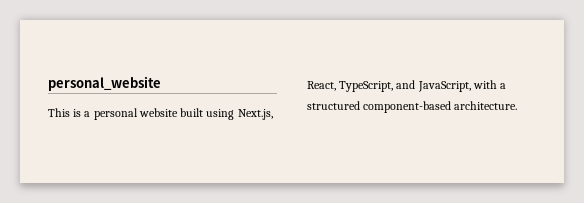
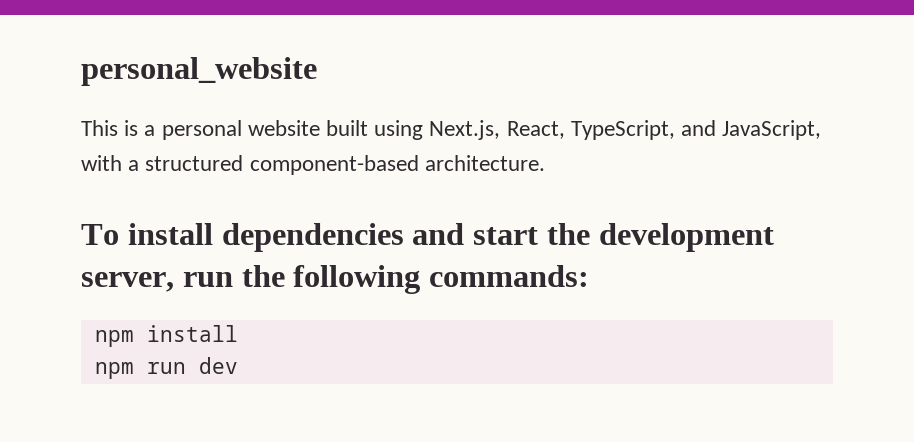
(518, 105) none -> [81,223,774,252] [81,265,590,294] [94,325,238,347] [94,357,238,379] // To install dependencies and start the development server, run the following commands: // npm install // npm run dev

